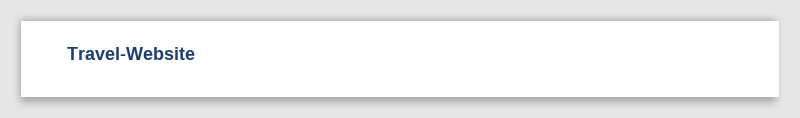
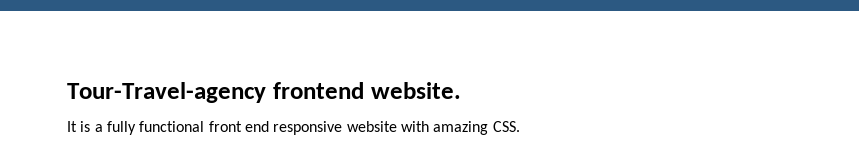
[67,47,195,60] Travel-Website -> [67,82,461,103] [67,121,520,135] Tour-Travel-agency frontend website. // It is a fully functional front end responsive website with amazing CSS.

